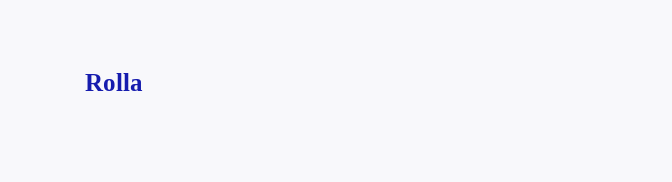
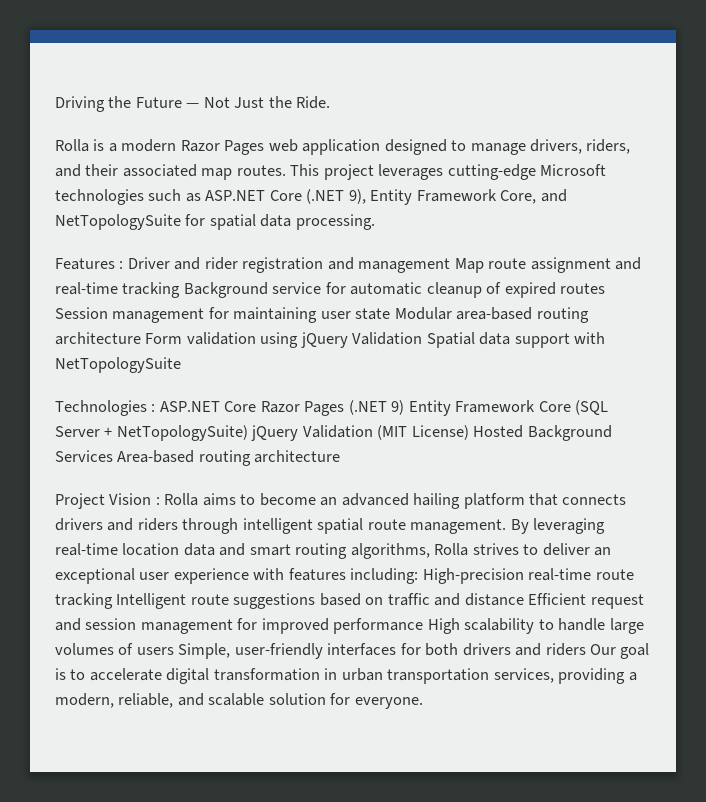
[85,73,143,91] Rolla -> [55,96,331,112] [55,139,631,155] [55,164,607,180] [55,189,567,205] [55,214,375,230] [55,257,642,273] [55,282,606,298] [55,307,589,323] [55,332,606,348] [55,357,181,373] [55,400,609,416] [55,425,612,441] [55,450,341,466] [55,493,627,509] [55,518,606,534] [55,543,612,559] [55,568,634,584] [55,593,644,609] [55,618,644,634] [55,643,650,659] [55,668,637,684] [55,693,423,709] Driving the Future — Not Just the Ride. // Rolla is a modern Razor Pages web application designed to manage drivers, riders, and their associated map routes. This project leverages cutting-edge Microsoft technologies such as ASP.NET Core (.NET 9), Entity Framework Core, and NetTopologySuite for spatial data processing. // Features : Driver and rider registration and management Map route assignment and real-time tracking Background service for automatic cleanup of expired routes Session management for maintaining user state Modular area-based routing architecture Form validation using jQuery Validation Spatial data support with NetTopologySuite // Technologies : ASP.NET Core Razor Pages (.NET 9) Entity Framework Core (SQL Server + NetTopologySuite) jQuery Validation (MIT License) Hosted Background Services Area-based routing architecture // Project Vision : Rolla aims to become an advanced hailing platform that connects drivers and riders through intelligent spatial route management. By leveraging real-time location data and smart routing algorithms, Rolla strives to deliver an exceptional user experience with features including: High-precision real-time route tracking Intelligent route suggestions based on traffic and distance Efficient request and session management for improved performance High scalability to handle large volumes of users Simple, user-friendly interfaces for both drivers and riders Our goal is to accelerate digital transformation in urban transportation services, providing a modern, reliable, and scalable solution for everyone.

